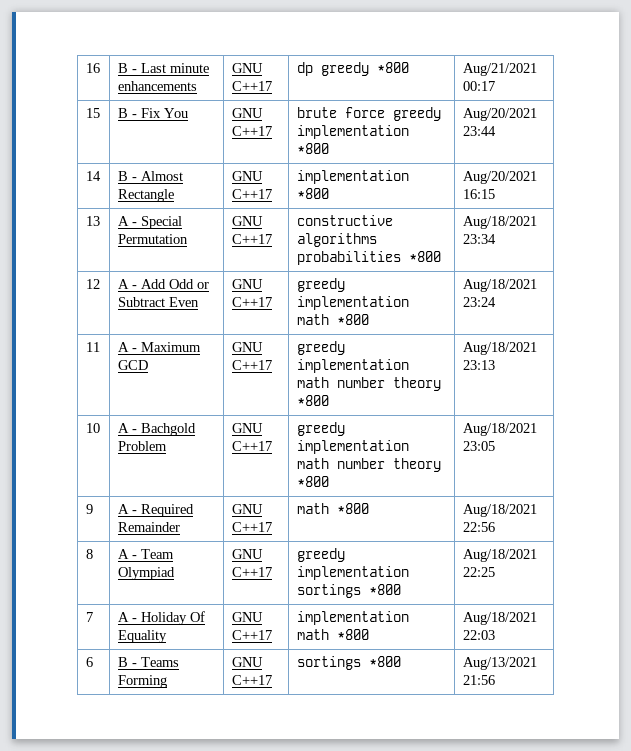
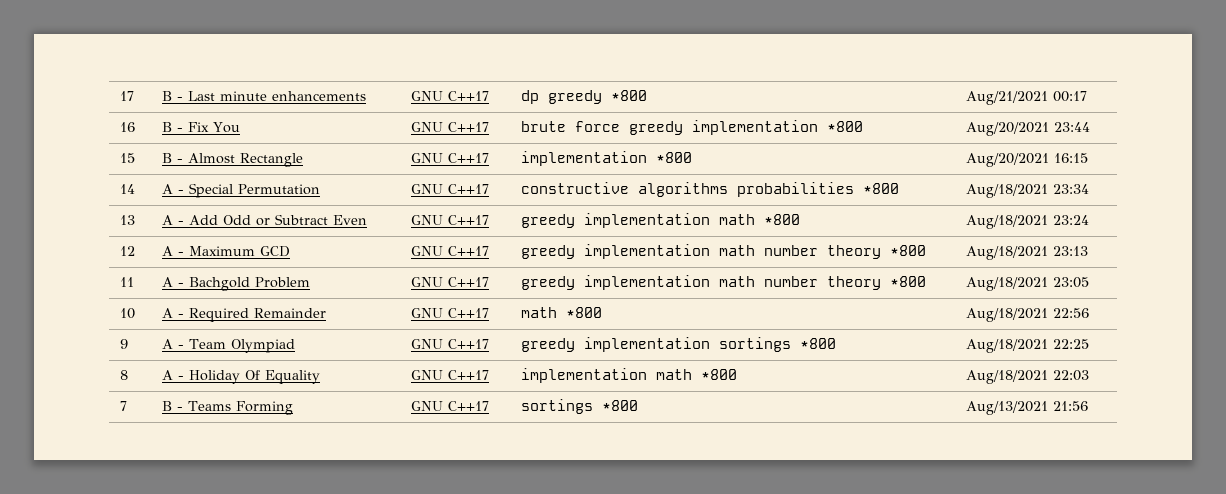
[85,63,100,73] 16 -> [120,91,135,101] 17
[85,108,100,118] 15 -> [120,122,136,132] 16
[85,171,101,181] 14 -> [120,153,136,163] 15
[85,216,100,226] 13 -> [120,184,136,194] 14
[85,279,100,289] 12 -> [120,215,136,225] 13
[85,342,100,352] 11 -> [120,246,136,256] 12
[85,423,100,433] 10 -> [120,277,135,287] 11
[85,504,93,514] 9 -> [120,308,136,319] 10
[85,549,93,559] 8 -> [120,339,129,349] 9
[85,612,93,622] 7 -> [120,370,129,380] 8
[85,657,93,667] 6 -> [120,401,128,411] 7

